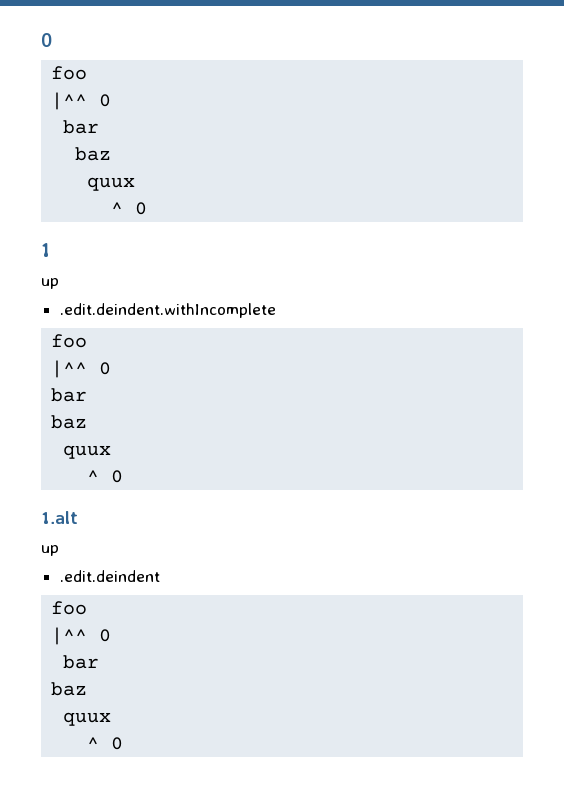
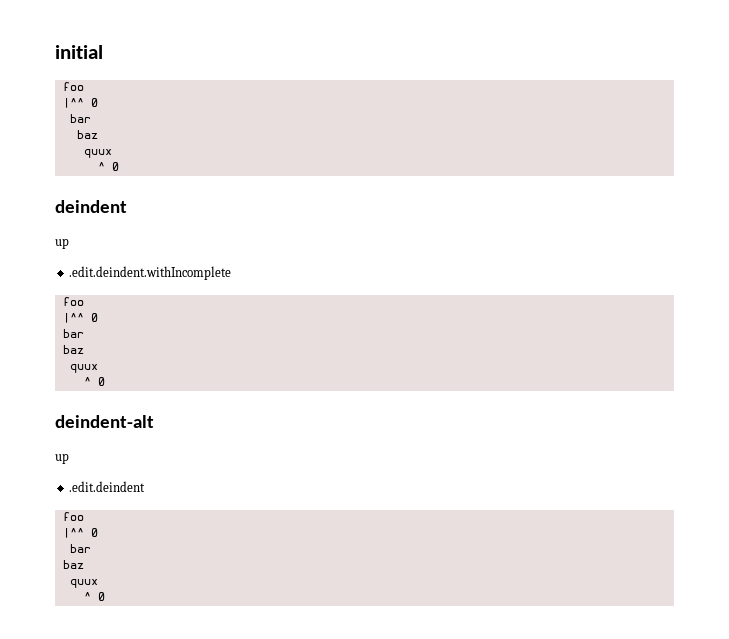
[41,33,52,47] [51,66,88,80] [51,92,112,110] [63,120,100,134] [75,147,112,161] [87,177,136,191] [111,202,148,215] [41,243,50,257] 0 // foo // |^^ 0 // bar // baz // quux // ^ 0 // 1 -> [55,45,103,59] [62,82,84,91] [62,98,98,108] [69,114,91,123] [76,130,98,139] [83,149,112,158] [97,162,119,171] [55,200,127,213] initial // foo // |^^ 0 // bar // baz // quux // ^ 0 // deindent
[41,511,78,524] 1.alt -> [55,415,154,428] deindent-alt

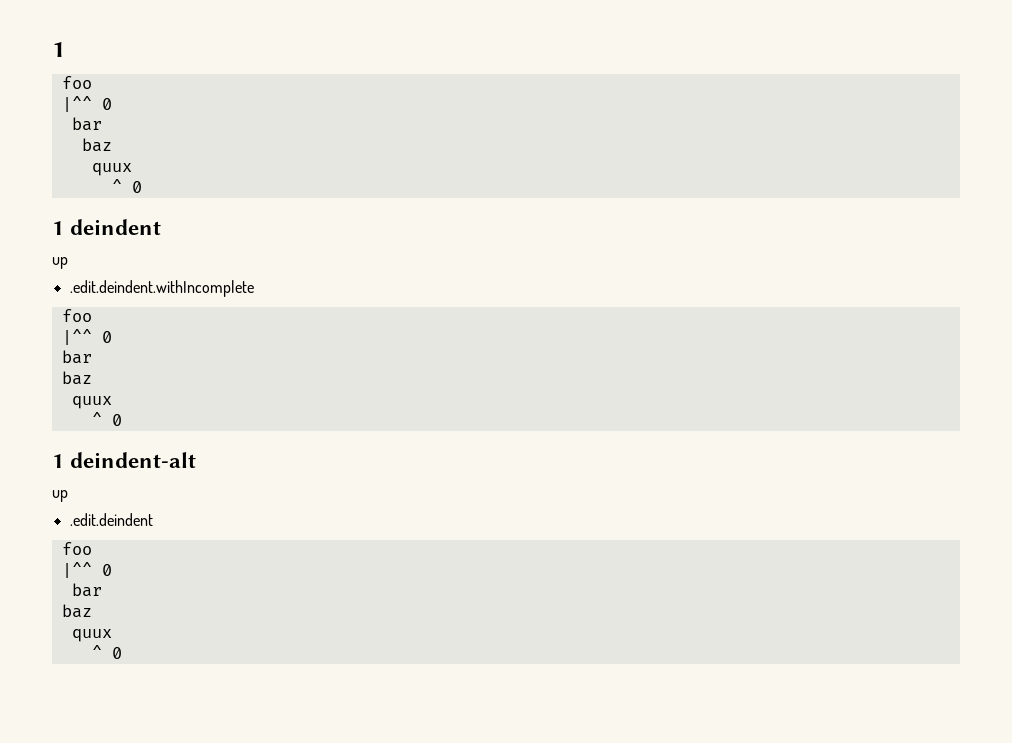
[55,45,103,59] [62,82,84,91] [62,98,98,108] [69,114,91,123] [76,130,98,139] [83,149,112,158] [97,162,119,171] initial // foo // |^^ 0 // bar // baz // quux // ^ 0 // -> [52,42,65,57] [61,76,92,89] [61,96,112,112] [71,117,102,131] [81,138,112,152] [91,163,132,176] [111,179,142,193] [52,221,64,235] 1 // foo // |^^ 0 // bar // baz // quux // ^ 0 // 1
(105, 381) none -> [52,454,64,468] 1

